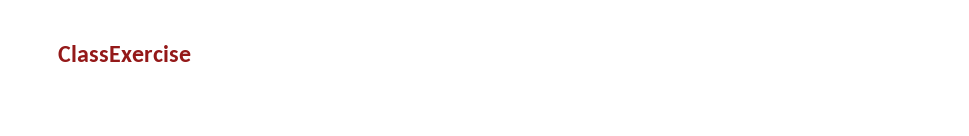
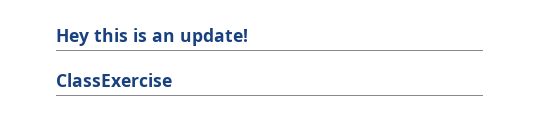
(58, 53) none -> [56,28,248,46] Hey this is an update! //

